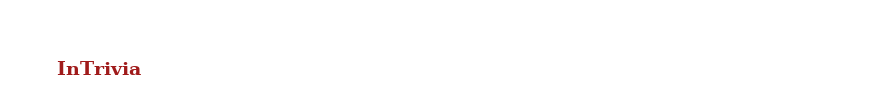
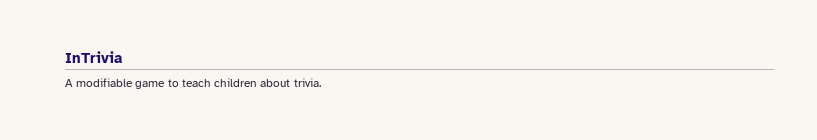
(141, 68) none -> [65,78,321,89] // A modifiable game to teach children about trivia.

